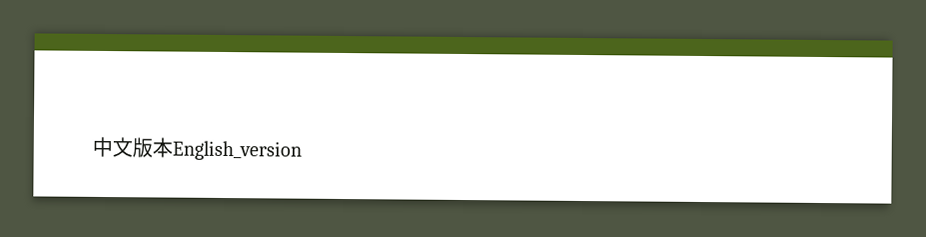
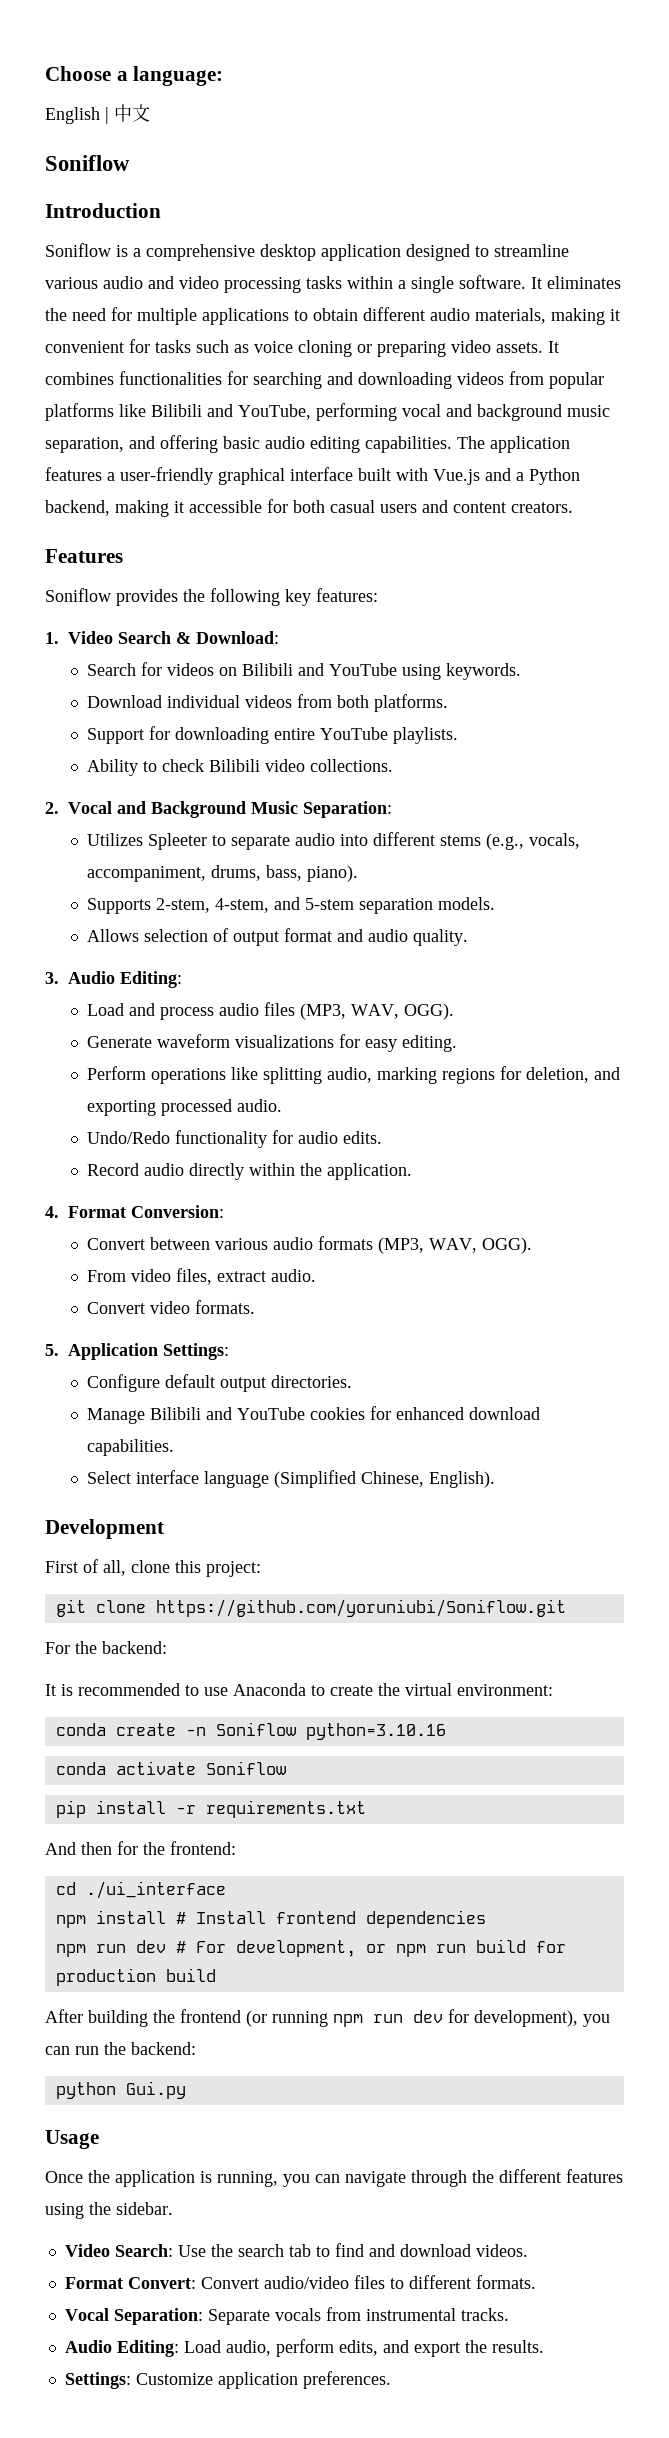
[92,136,302,161] 中文版本English_version -> [45,66,224,86] [45,104,150,124] [45,155,130,171] [45,203,161,218] [45,243,569,261] [45,275,621,293] [45,307,620,325] [45,339,559,357] [45,371,604,389] [45,403,610,421] [45,435,570,453] [45,467,580,485] [45,499,573,517] [45,549,123,563] [45,588,378,606] [45,631,279,644] [86,662,521,680] [86,694,448,712] [86,726,458,744] [86,759,393,776] [45,801,392,818] [86,832,580,850] [86,865,358,882] [86,897,495,914] [86,928,468,946] [45,971,182,988] [86,1002,454,1020] [86,1034,457,1052] [86,1066,620,1084] [86,1099,282,1116] [86,1130,382,1148] [86,1163,412,1180] [45,1205,224,1218] [86,1236,532,1254] [86,1268,316,1285] [86,1300,255,1314] [45,1343,229,1360] [86,1374,352,1392] [86,1406,540,1424] [86,1439,174,1456] [86,1470,495,1488] [45,1519,164,1539] [45,1559,261,1577] [55,1599,566,1617] [45,1641,167,1654] [45,1683,553,1696] [55,1722,446,1740] [55,1761,286,1775] [55,1800,366,1818] [45,1841,236,1855] [55,1881,226,1899] [55,1910,486,1928] [55,1939,566,1957] [55,1968,216,1986] [45,2009,610,2027] [45,2042,196,2055] [55,2081,186,2099] [45,2130,99,2149] [45,2169,623,2187] [45,2202,173,2219] [64,2243,528,2257] [64,2275,536,2289] [64,2307,509,2325] [64,2339,544,2357] [64,2371,391,2389] Choose a language: // English | 中文 // Soniflow // Introduction // Soniflow is a comprehensive desktop application designed to streamline various audio and video processing tasks within a single software. It eliminates the need for multiple applications to obtain different audio materials, making it convenient for tasks such as voice cloning or preparing video assets. It combines functionalities for searching and downloading videos from popular platforms like Bilibili and YouTube, performing vocal and background music separation, and offering basic audio editing capabilities. The application features a user-friendly graphical interface built with Vue.js and a Python backend, making it accessible for both casual users and content creators. // Features // Soniflow provides the following key features: // 1. Video Search & Download: // Search for videos on Bilibili and YouTube using keywords. // Download individual videos from both platforms. // Support for downloading entire YouTube playlists. // Ability to check Bilibili video collections. // 2. Vocal and Background Music Separation: // Utilizes Spleeter to separate audio into different stems (e.g., vocals, accompaniment, drums, bass, piano). // Supports 2-stem, 4-stem, and 5-stem separation models. // Allows selection of output format and audio quality. // 3. Audio Editing: // Load and process audio files (MP3, WAV, OGG). // Generate waveform visualizations for easy editing. // Perform operations like splitting audio, marking regions for deletion, and exporting processed audio. // Undo/Redo functionality for audio edits. // Record audio directly within the application. // 4. Format Conversion: // Convert between various audio formats (MP3, WAV, OGG). // From video files, extract audio. // Convert video formats. // 5. Application Settings: // Configure default output directories. // Manage Bilibili and YouTube cookies for enhanced download capabilities. // Select interface language (Simplified Chinese, English). // Development // First of all, clone this project: // git clone https://github.com/yoruniubi/Soniflow.git // For the backend: // It is recommended to use Anaconda to create the virtual environment: // conda create -n Soniflow python=3.10.16 // conda activate Soniflow // pip install -r requirements.txt // And then for the frontend: // cd ./ui_interface // npm install # Install frontend dependencies // npm run dev # For development, or npm run build for production build // After building the frontend (or running npm run dev for development), you can run the backend: // python Gui.py // Usage // Once the application is running, you can navigate through the different features using the sidebar. // Video Search: Use the search tab to find and download videos. // Format Convert: Convert audio/video files to different formats. // Vocal Separation: Separate vocals from instrumental tracks. // Audio Editing: Load audio, perform edits, and export the results. // Settings: Customize application preferences.

